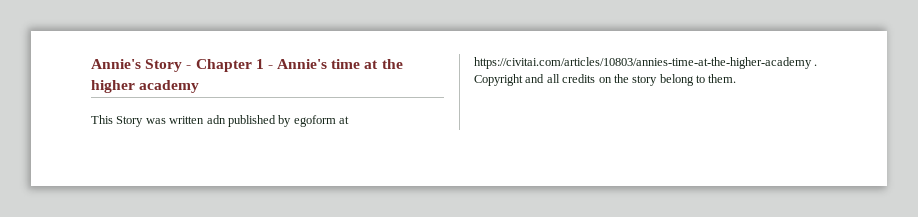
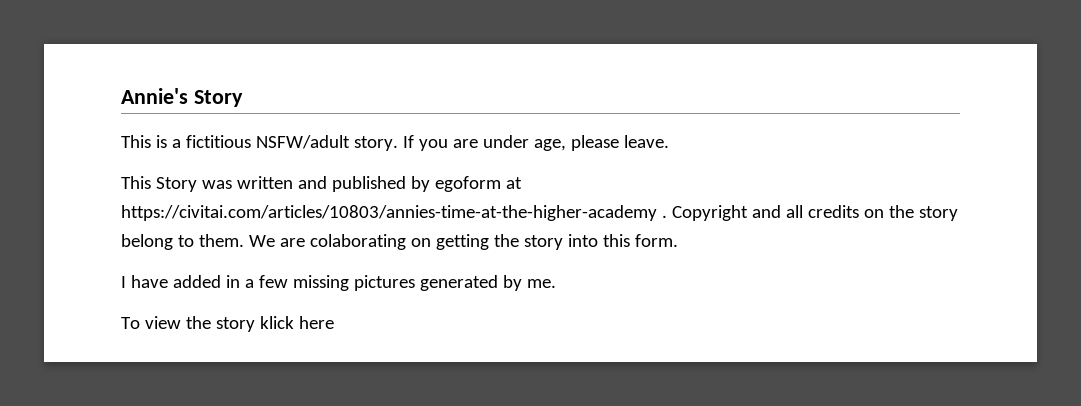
[186,59,403,72] [91,80,200,93] - Chapter 1 - Annie's time at the higher academy -> [121,135,669,151] // This is a fictitious NSFW/adult story. If you are under age, please leave.
[206,115,226,124] adn -> [297,176,327,189] and
(737, 78) none -> [248,234,678,250] [121,275,556,291] [121,316,334,332] We are colaborating on getting the story into this form. // I have added in a few missing pictures generated by me. // To view the story klick here

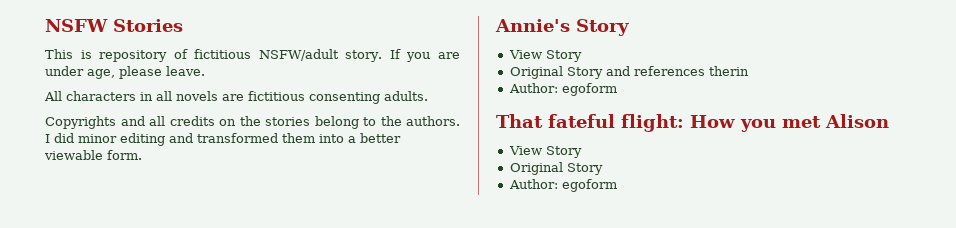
[121,88,243,107] Annie's Story -> [45,19,183,32] NSFW Stories
[171,139,181,148] a -> [99,49,188,62] repository of
[121,176,522,192] [121,205,748,221] This Story was written and published by egoform at https://civitai.com/articles/10803/annies-time-at-the-higher-academy . Copyright -> [44,91,428,104] [45,116,116,129] All characters in all novels are fictitious consenting adults. // Copyrights
[918,206,958,221] story -> [265,117,310,126] stories
[198,234,678,250] [121,275,556,291] [121,316,334,332] them. We are colaborating on getting the story into this form. // I have added in a few missing pictures generated by me. // To view the story klick here -> [380,116,460,126] [45,133,401,146] [44,150,142,160] [495,19,629,36] [508,50,582,62] [509,66,749,79] [508,83,617,96] [496,114,889,132] [508,146,582,158] [509,162,603,175] [508,179,617,192] the authors. I did minor editing and transformed them into a better viewable form. // Annie's Story // View Story // Original Story and references therin // Author: egoform // That fateful flight: How you met Alison // View Story // Original Story // Author: egoform

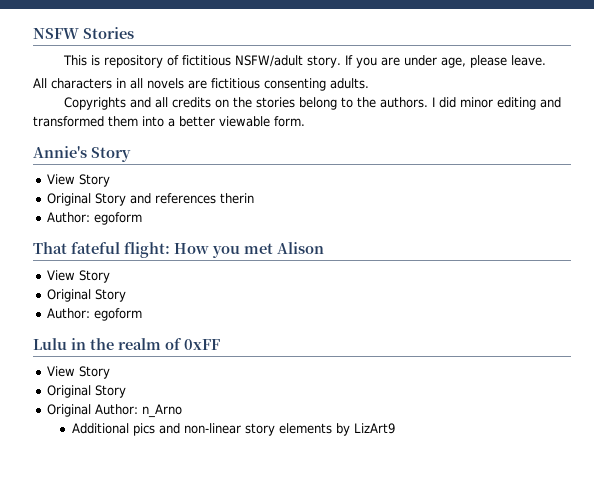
(617, 185) none -> [33,338,220,350] [46,366,110,379] [46,385,126,398] [46,404,182,418] [71,423,395,436] // Lulu in the realm of 0xFF // View Story // Original Story // Original Author: n_Arno // Additional pics and non-linear story elements by LizArt9

